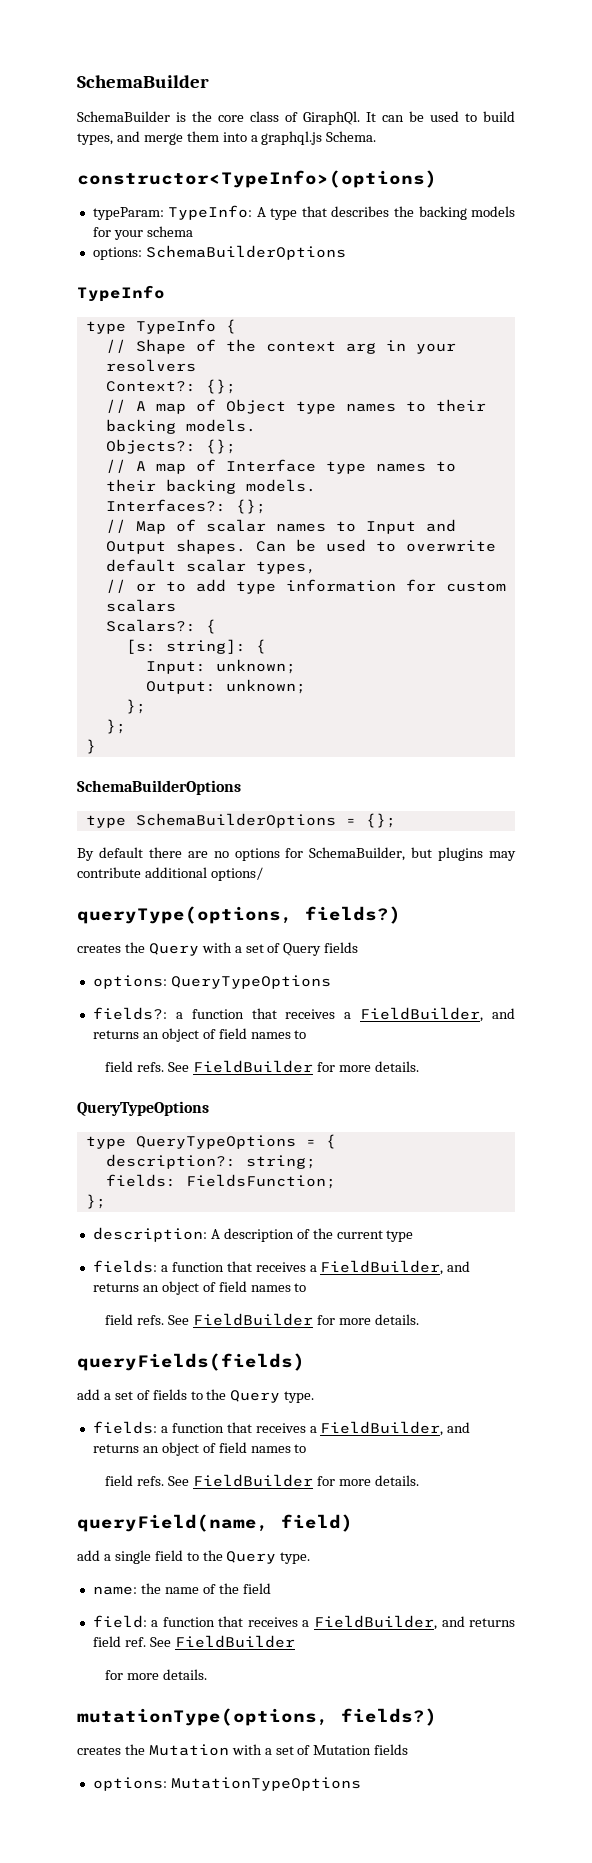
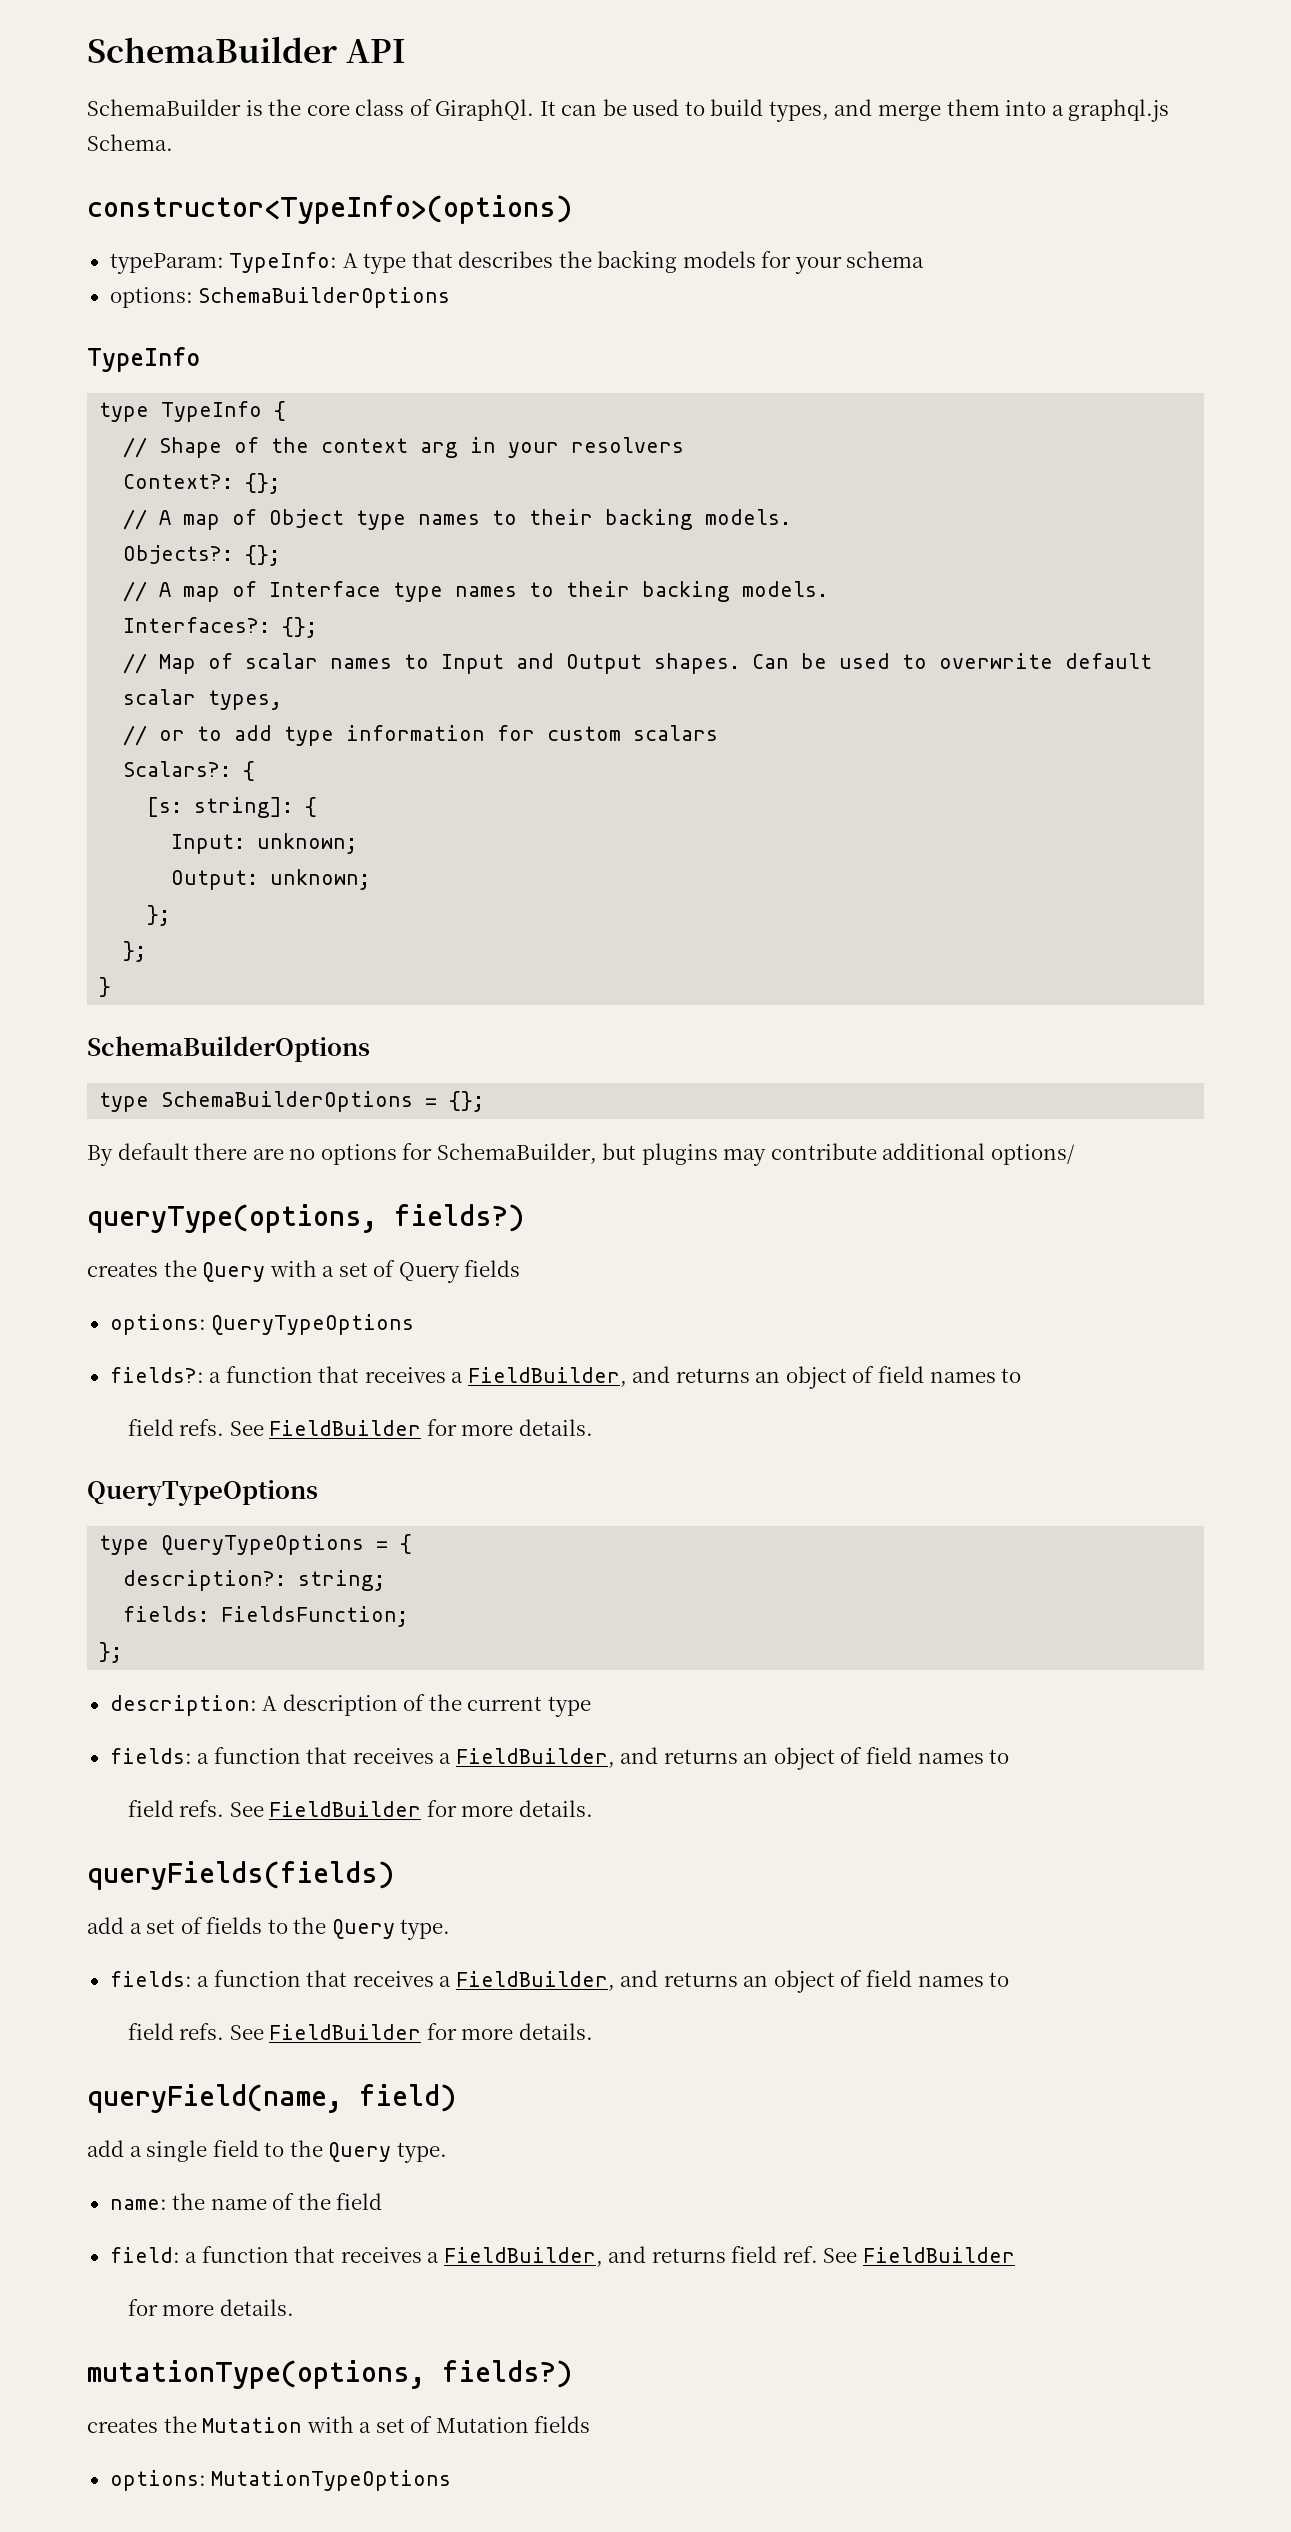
[77,75,209,88] SchemaBuilder -> [87,36,406,63] SchemaBuilder API

